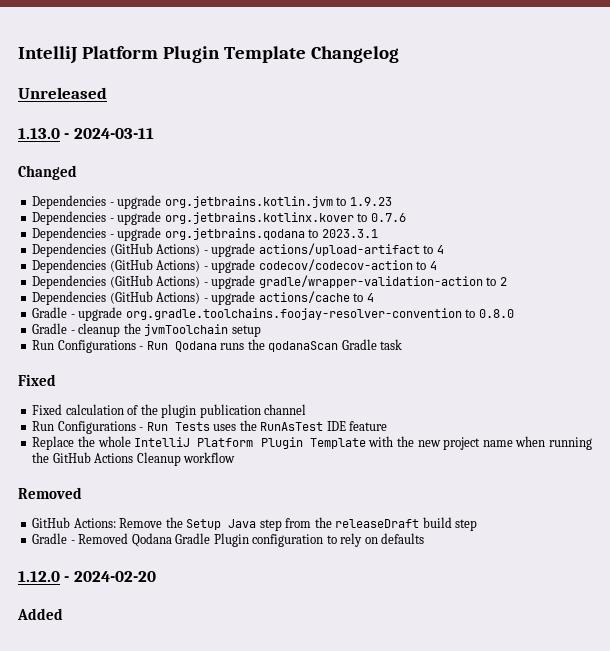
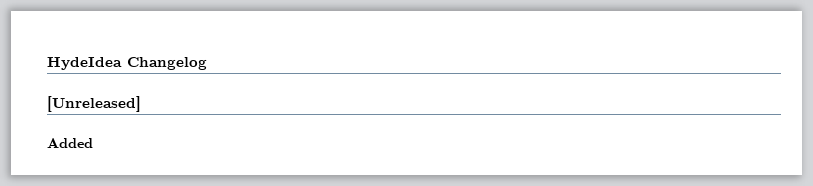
[18,46,399,64] [18,87,107,99] [18,128,154,139] [18,165,77,180] [32,195,392,209] [32,211,406,225] [32,227,378,241] [32,243,444,257] [32,259,437,273] [32,275,507,289] [32,291,374,305] [32,307,514,321] [32,323,261,337] [32,339,403,353] [18,374,56,386] [32,404,307,418] [32,420,388,434] [32,436,593,450] [32,452,236,466] [18,487,82,499] [32,517,478,531] [32,533,425,547] [18,571,156,582] IntelliJ Platform Plugin Template Changelog // Unreleased // 1.13.0 - 2024-03-11 // Changed // Dependencies - upgrade org.jetbrains.kotlin.jvm to 1.9.23 // Dependencies - upgrade org.jetbrains.kotlinx.kover to 0.7.6 // Dependencies - upgrade org.jetbrains.qodana to 2023.3.1 // Dependencies (GitHub Actions) - upgrade actions/upload-artifact to 4 // Dependencies (GitHub Actions) - upgrade codecov/codecov-action to 4 // Dependencies (GitHub Actions) - upgrade gradle/wrapper-validation-action to 2 // Dependencies (GitHub Actions) - upgrade actions/cache to 4 // Gradle - upgrade org.gradle.toolchains.foojay-resolver-convention to 0.8.0 // Gradle - cleanup the jvmToolchain setup // Run Configurations - Run Qodana runs the qodanaScan Gradle task // Fixed // Fixed calculation of the plugin publication channel // Run Configurations - Run Tests uses the RunAsTest IDE feature // Replace the whole IntelliJ Platform Plugin Template with the new project name when running the GitHub Actions Cleanup workflow // Removed // GitHub Actions: Remove the Setup Java step from the releaseDraft build step // Gradle - Removed Qodana Gradle Plugin configuration to rely on defaults // 1.12.0 - 2024-02-20 -> [47,57,207,70] [47,96,141,112] HydeIdea Changelog // [Unreleased]

